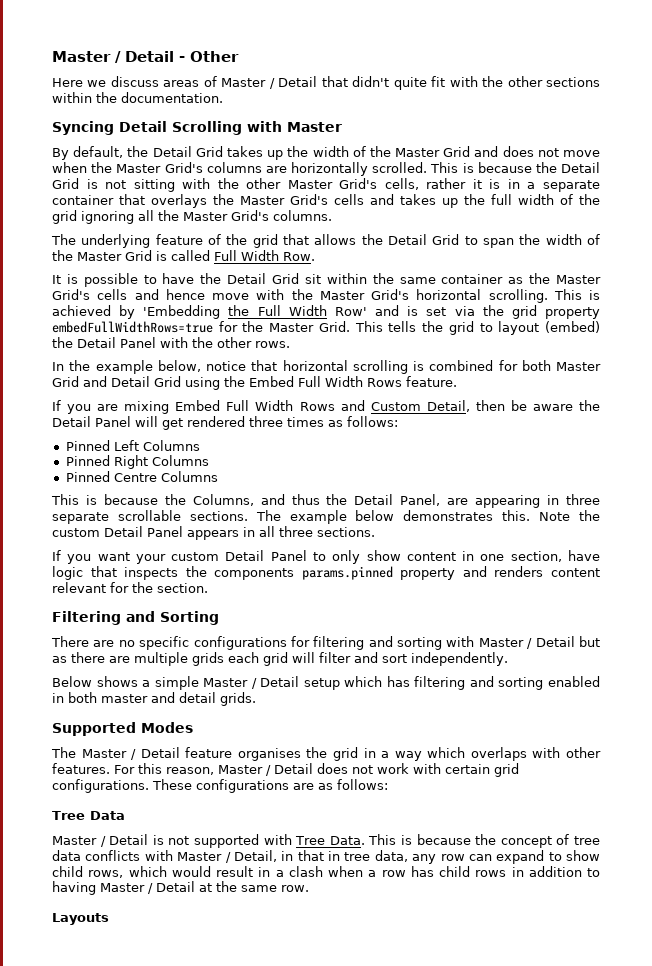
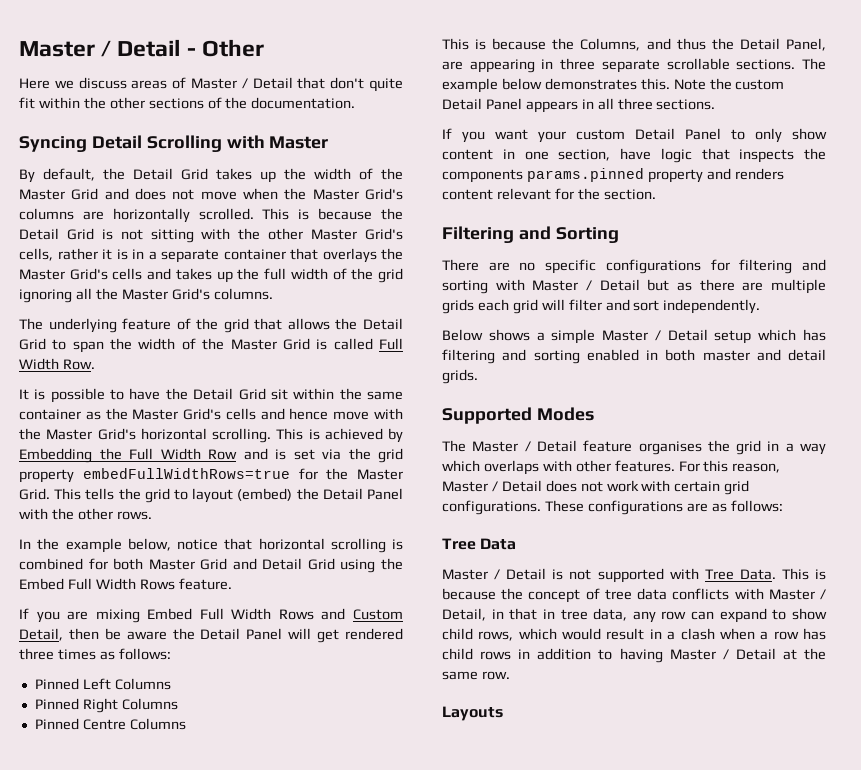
[352,76,390,87] didn't -> [330,77,365,89] don't
[449,76,478,87] with -> [38,97,80,109] within
[52,92,92,103] within -> [207,97,222,109] of
[143,305,221,319] 'Embedding -> [19,448,92,463] Embedding
[334,307,367,316] Row' -> [208,449,237,460] Row

